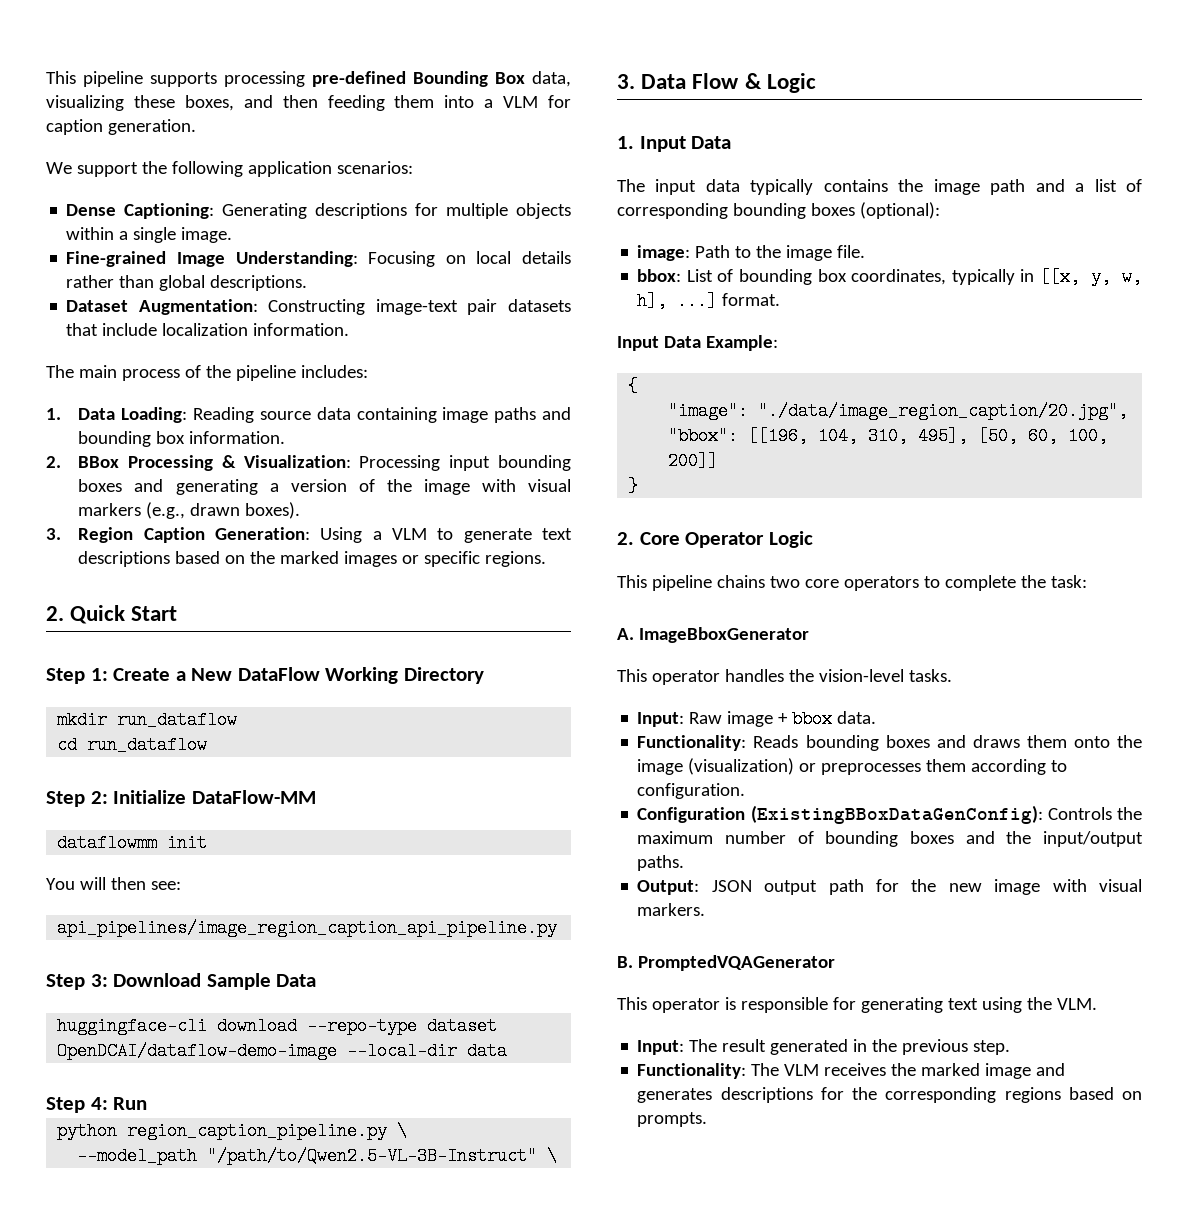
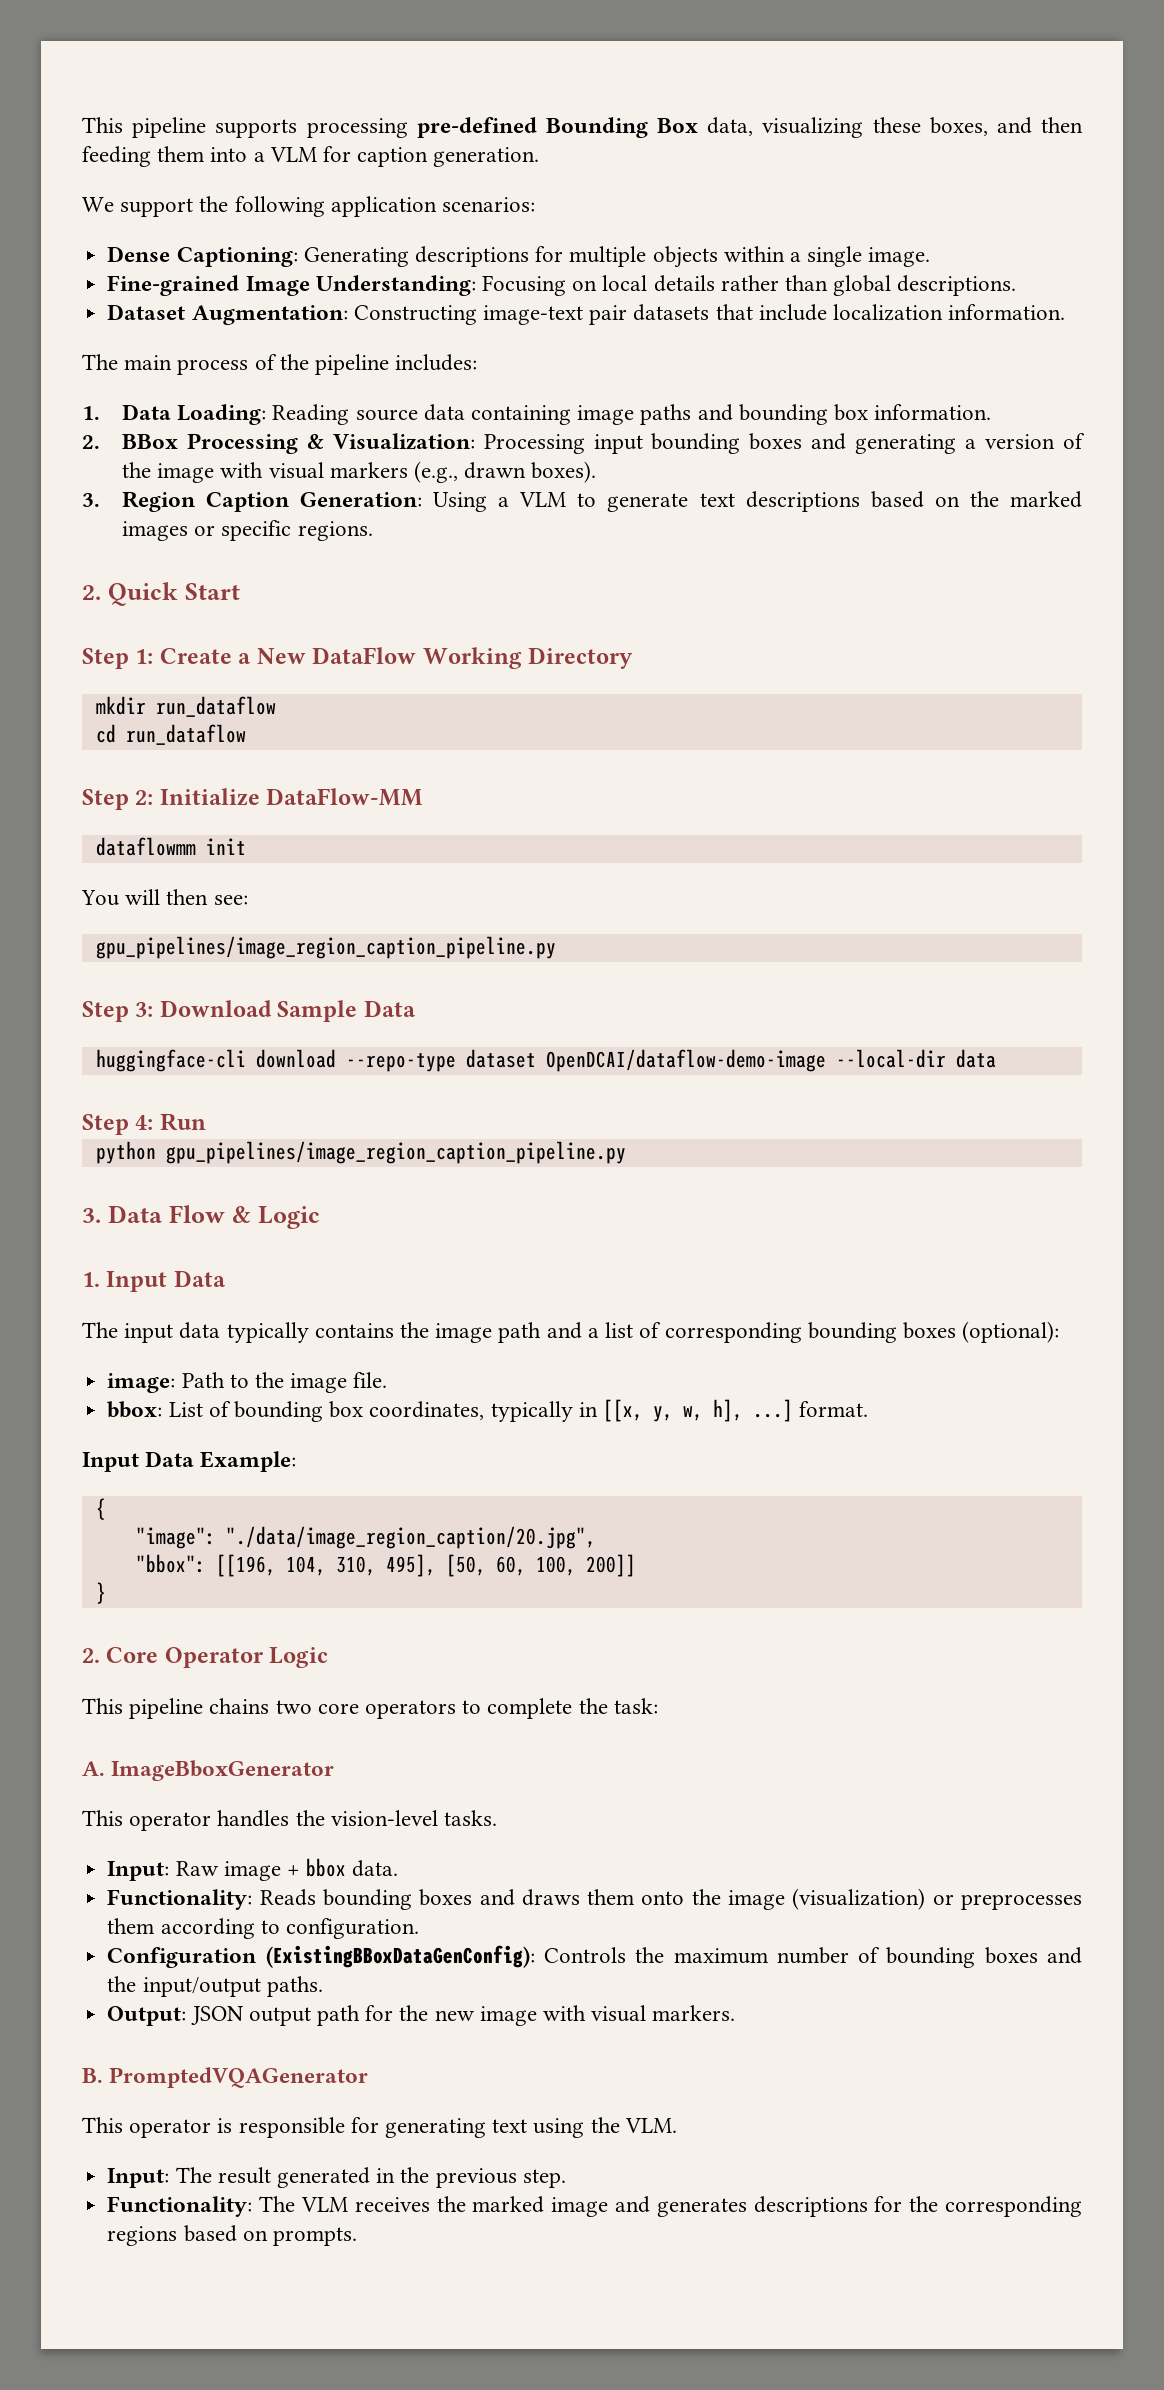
[57,919,558,937] api_pipelines/image_region_caption_api_pipeline.py -> [95,936,556,959] gpu_pipelines/image_region_caption_pipeline.py
[127,1122,408,1140] [77,1147,558,1165] region_caption_pipeline.py \ // --model_path "/path/to/Qwen2.5-VL-3B-Instruct" \ -> [165,1141,626,1164] gpu_pipelines/image_region_caption_pipeline.py

